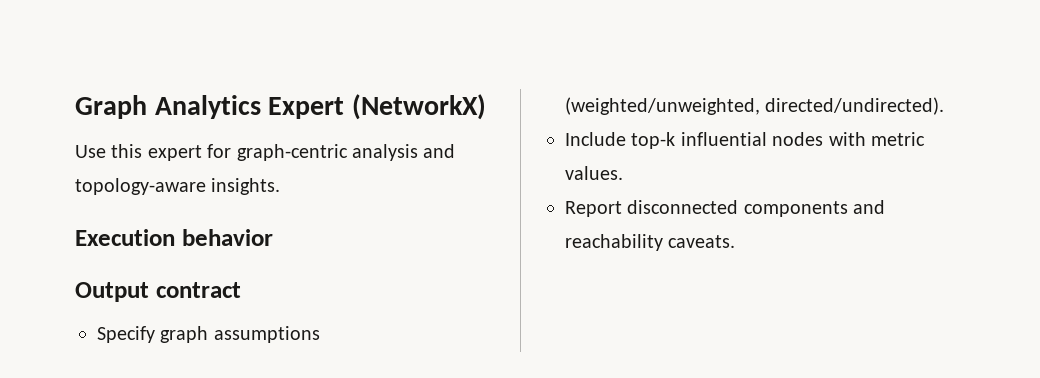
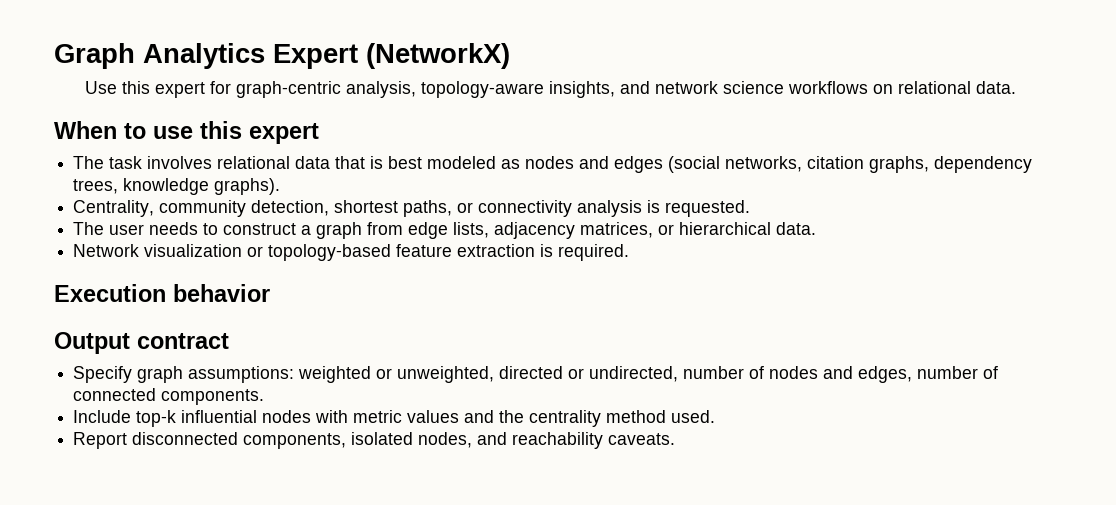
[352,144,456,161] [75,178,281,195] analysis and topology-aware insights. -> [345,81,1016,98] [54,121,319,144] [73,156,1033,173] [73,178,281,195] [73,200,751,217] [73,222,817,239] [73,244,630,261] analysis, topology-aware insights, and network science workflows on relational data. // When to use this expert // The task involves relational data that is best modeled as nodes and edges (social networks, citation graphs, dependency trees, knowledge graphs). // Centrality, community detection, shortest paths, or connectivity analysis is requested. // The user needs to construct a graph from edge lists, adjacency matrices, or hierarchical data. // Network visualization or topology-based feature extraction is required.
[213,326,320,343] [565,97,945,115] assumptions (weighted/unweighted, directed/undirected). -> [188,366,999,383] [73,388,265,405] assumptions: weighted or unweighted, directed or undirected, number of nodes and edges, number of connected components.
[565,166,623,180] values. -> [407,410,716,427] values and the centrality method used.
[743,201,848,217] components -> [243,432,473,449] components, isolated nodes,

